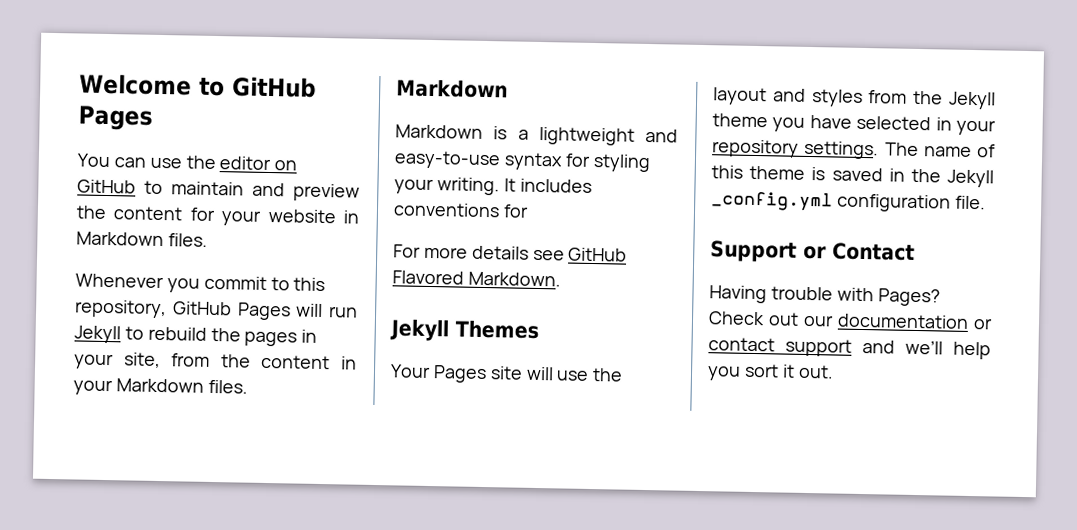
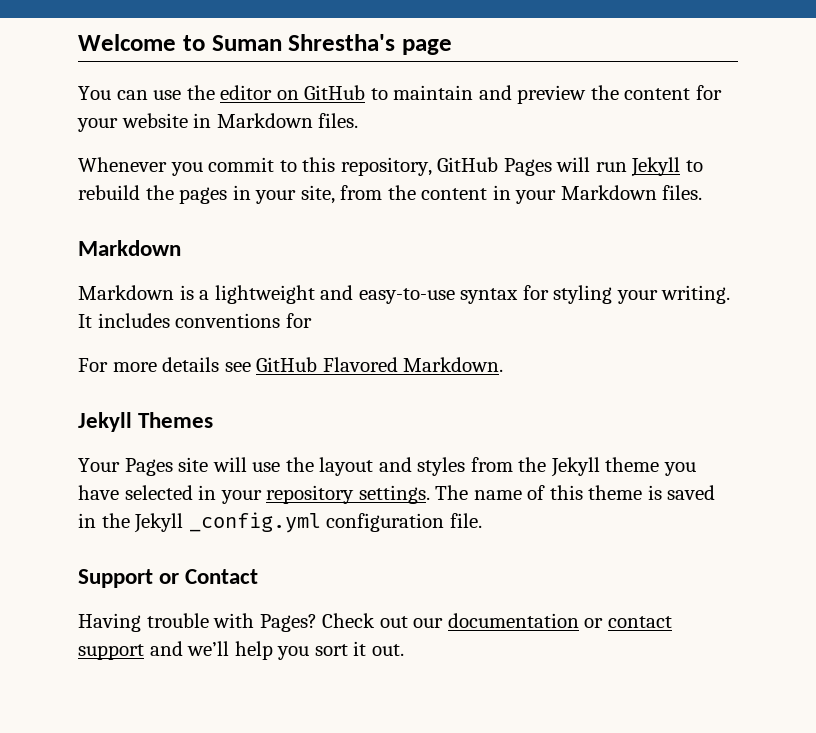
[231,76,316,98] [78,105,153,131] GitHub Pages -> [211,34,452,55] Suman Shrestha's page

